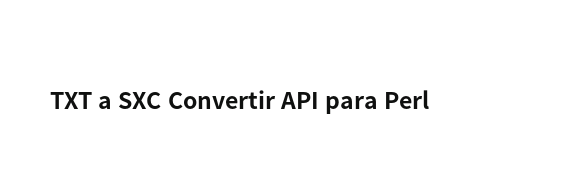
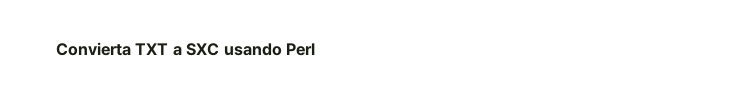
(50, 100) none -> [56,42,131,56] Convierta
[167,90,379,114] Convertir API para -> [223,43,282,56] usando

